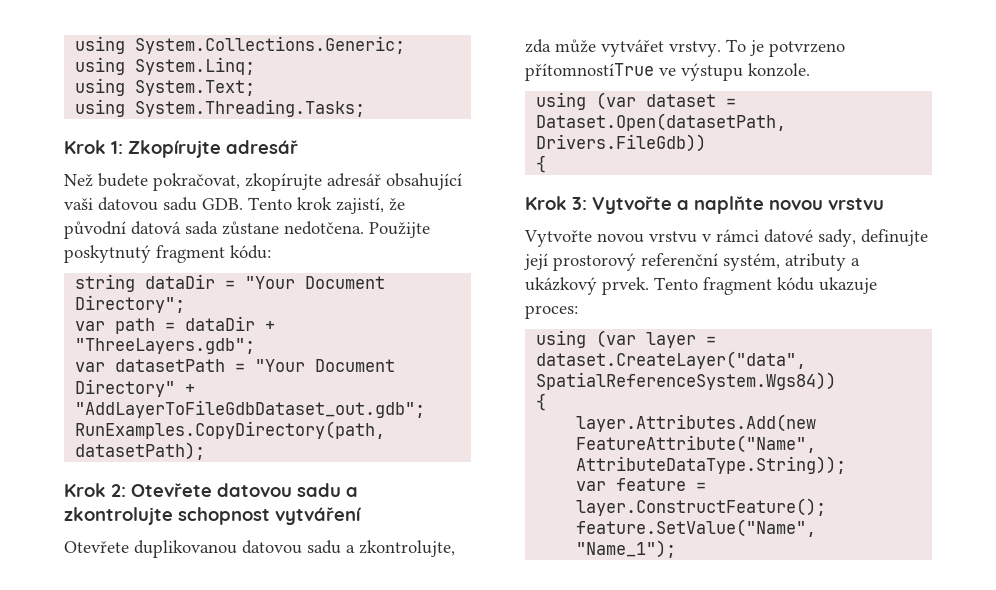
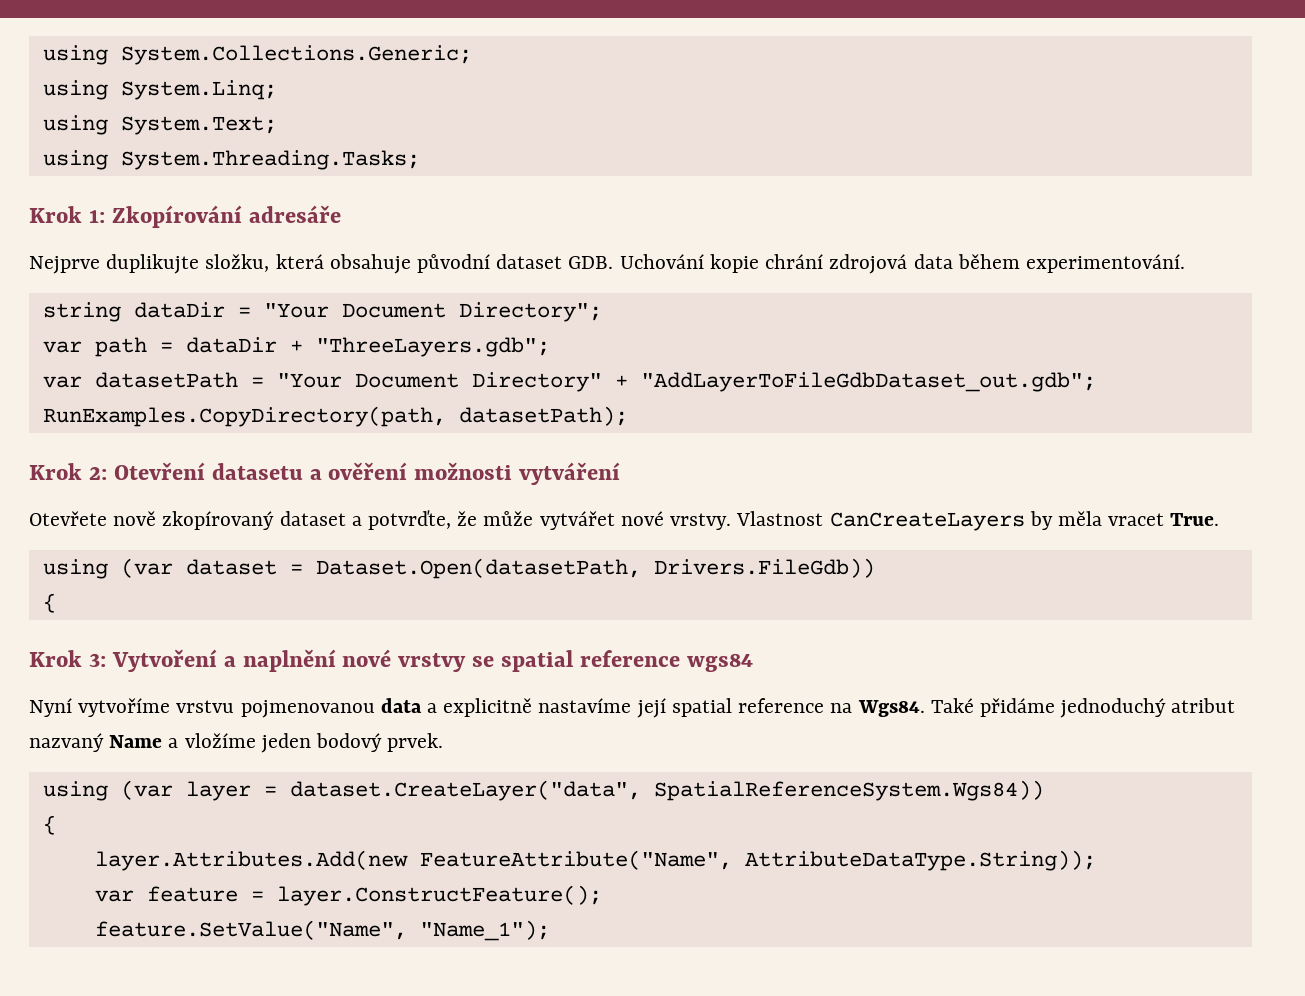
[128,140,298,158] [64,173,462,191] [64,197,405,214] [64,221,430,239] [64,245,271,263] Zkopírujte adresář // Než budete pokračovat, zkopírujte adresář obsahující vaši datovou sadu GDB. Tento krok zajistí, že původní datová sada zůstane nedotčena. Použijte poskytnutý fragment kódu: -> [111,205,341,228] [29,254,1185,274] Zkopírování adresáře // Nejprve duplikujte složku, která obsahuje původní dataset GDB. Uchování kopie chrání zdrojová data během experimentování.
[131,483,358,497] [64,507,361,525] [64,540,455,558] [525,39,845,57] [525,63,810,81] Otevřete datovou sadu a zkontrolujte schopnost vytváření // Otevřete duplikovanou datovou sadu a zkontrolujte, zda může vytvářet vrstvy. To je potvrzeno přítomnostíTrue ve výstupu konzole. -> [113,462,621,485] [29,510,1220,531] Otevření datasetu a ověření možnosti vytváření // Otevřete nově zkopírovaný dataset a potvrďte, že může vytvářet nové vrstvy. Vlastnost CanCreateLayers by měla vracet True.
[592,196,884,214] [524,229,928,247] [524,253,860,271] [525,277,877,295] [525,305,578,319] Vytvořte a naplňte novou vrstvu // Vytvořte novou vrstvu v rámci datové sady, definujte její prostorový referenční systém, atributy a ukázkový prvek. Tento fragment kódu ukazuje proces: -> [111,649,753,672] [29,698,1236,718] [29,733,444,753] Vytvoření a naplnění nové vrstvy se spatial reference wgs84 // Nyní vytvoříme vrstvu pojmenovanou data a explicitně nastavíme její spatial reference na Wgs84. Také přidáme jednoduchý atribut nazvaný Name a vložíme jeden bodový prvek.

